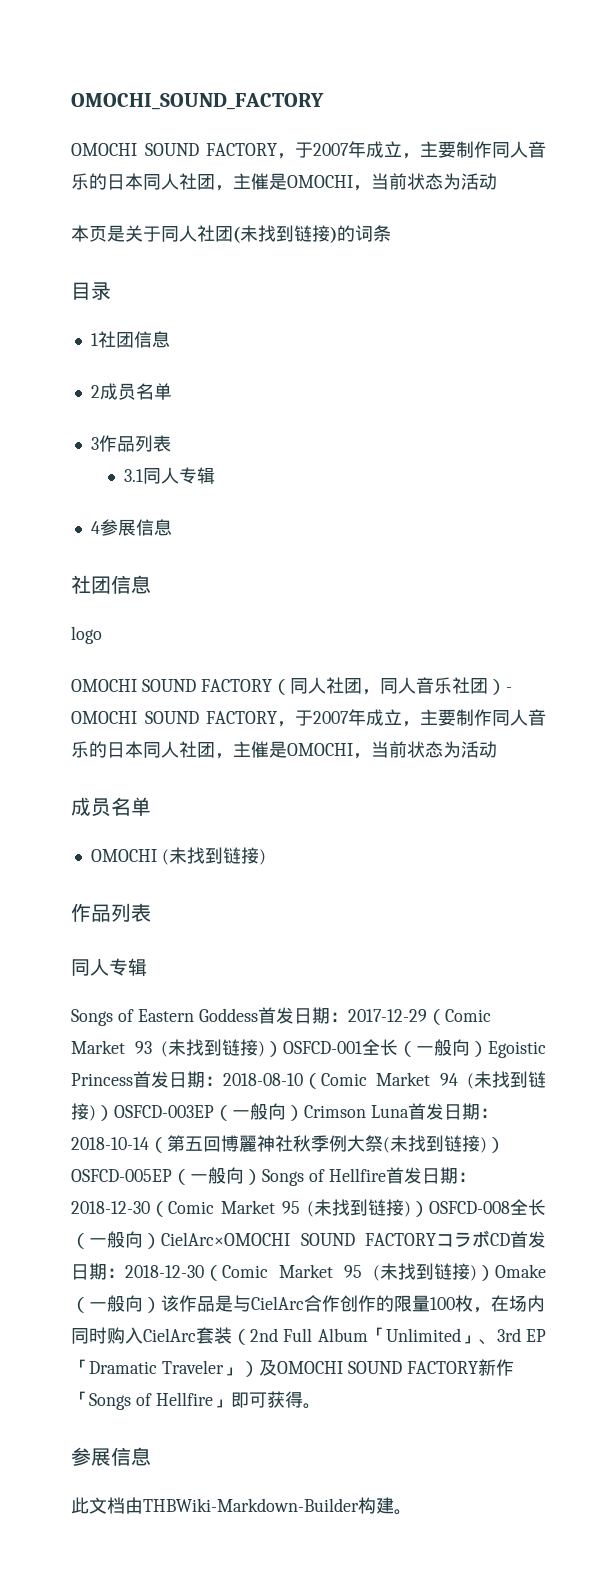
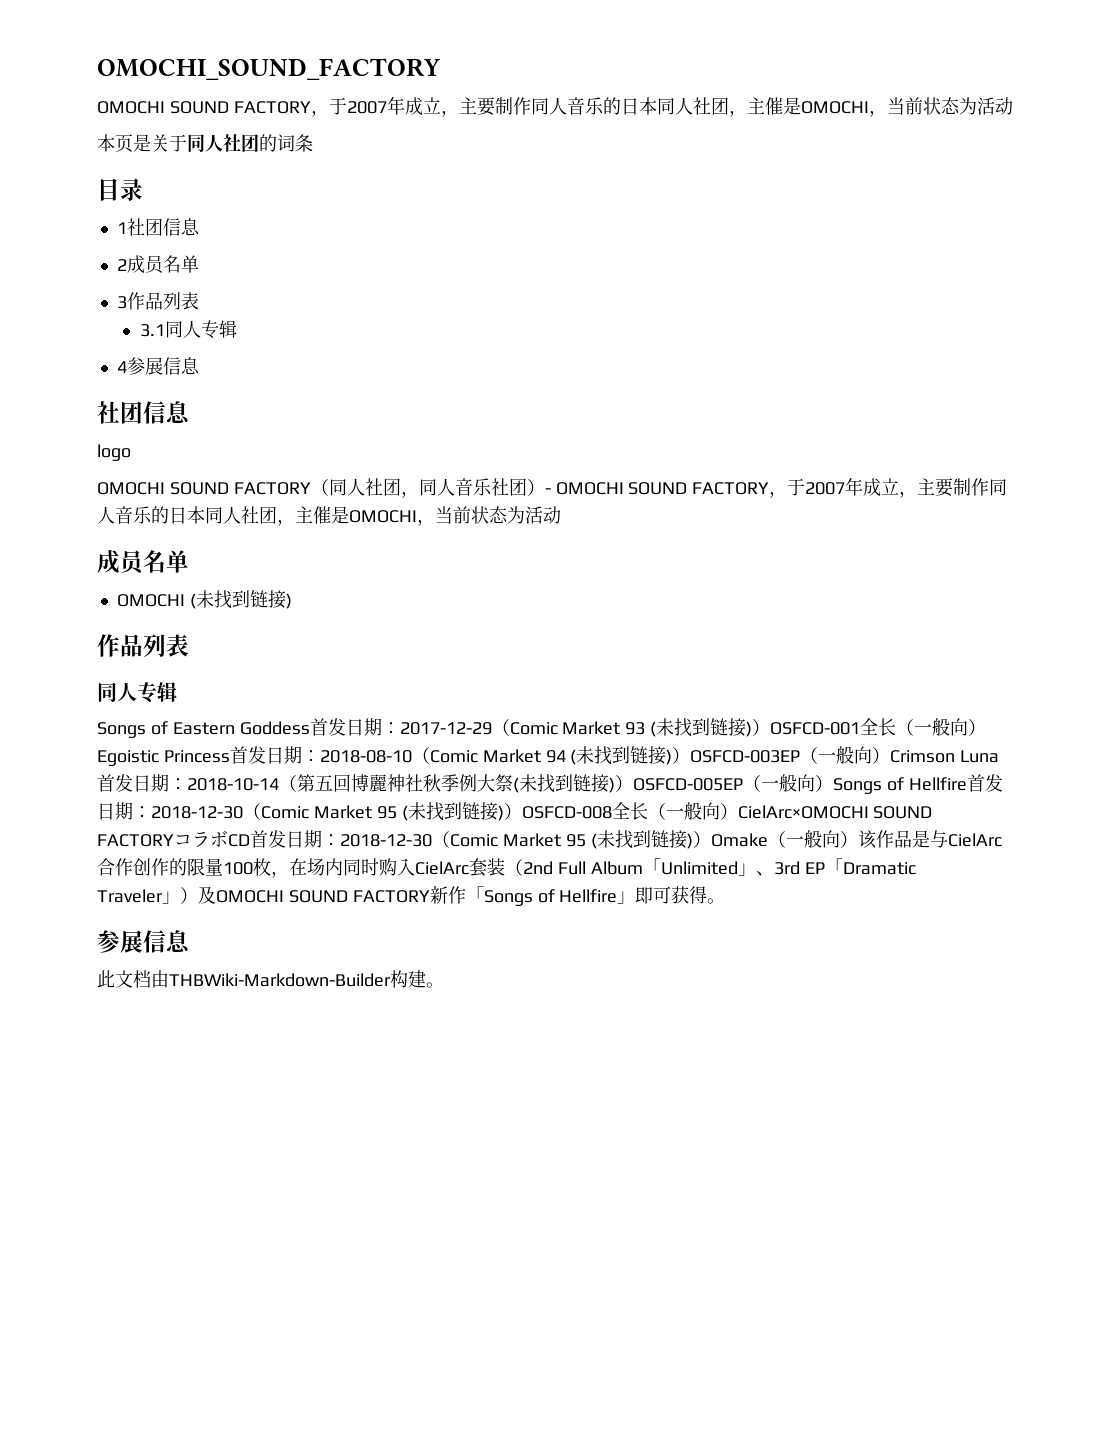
[233,225,337,243] (未找到链接) -> (259, 143) none

